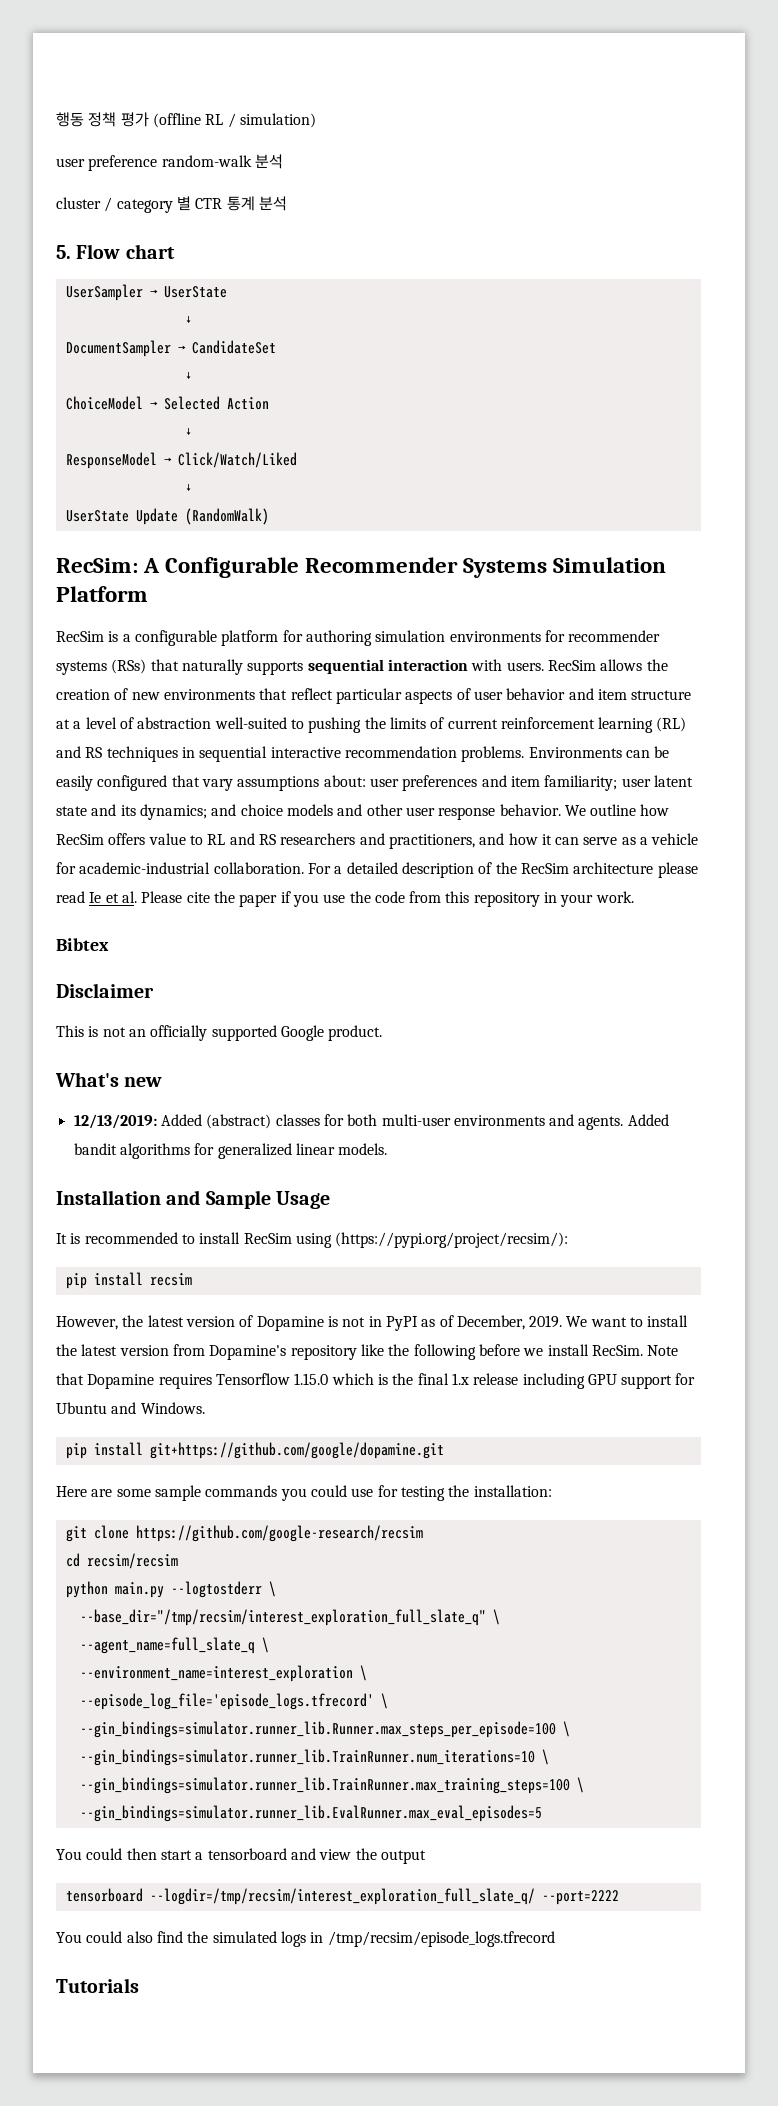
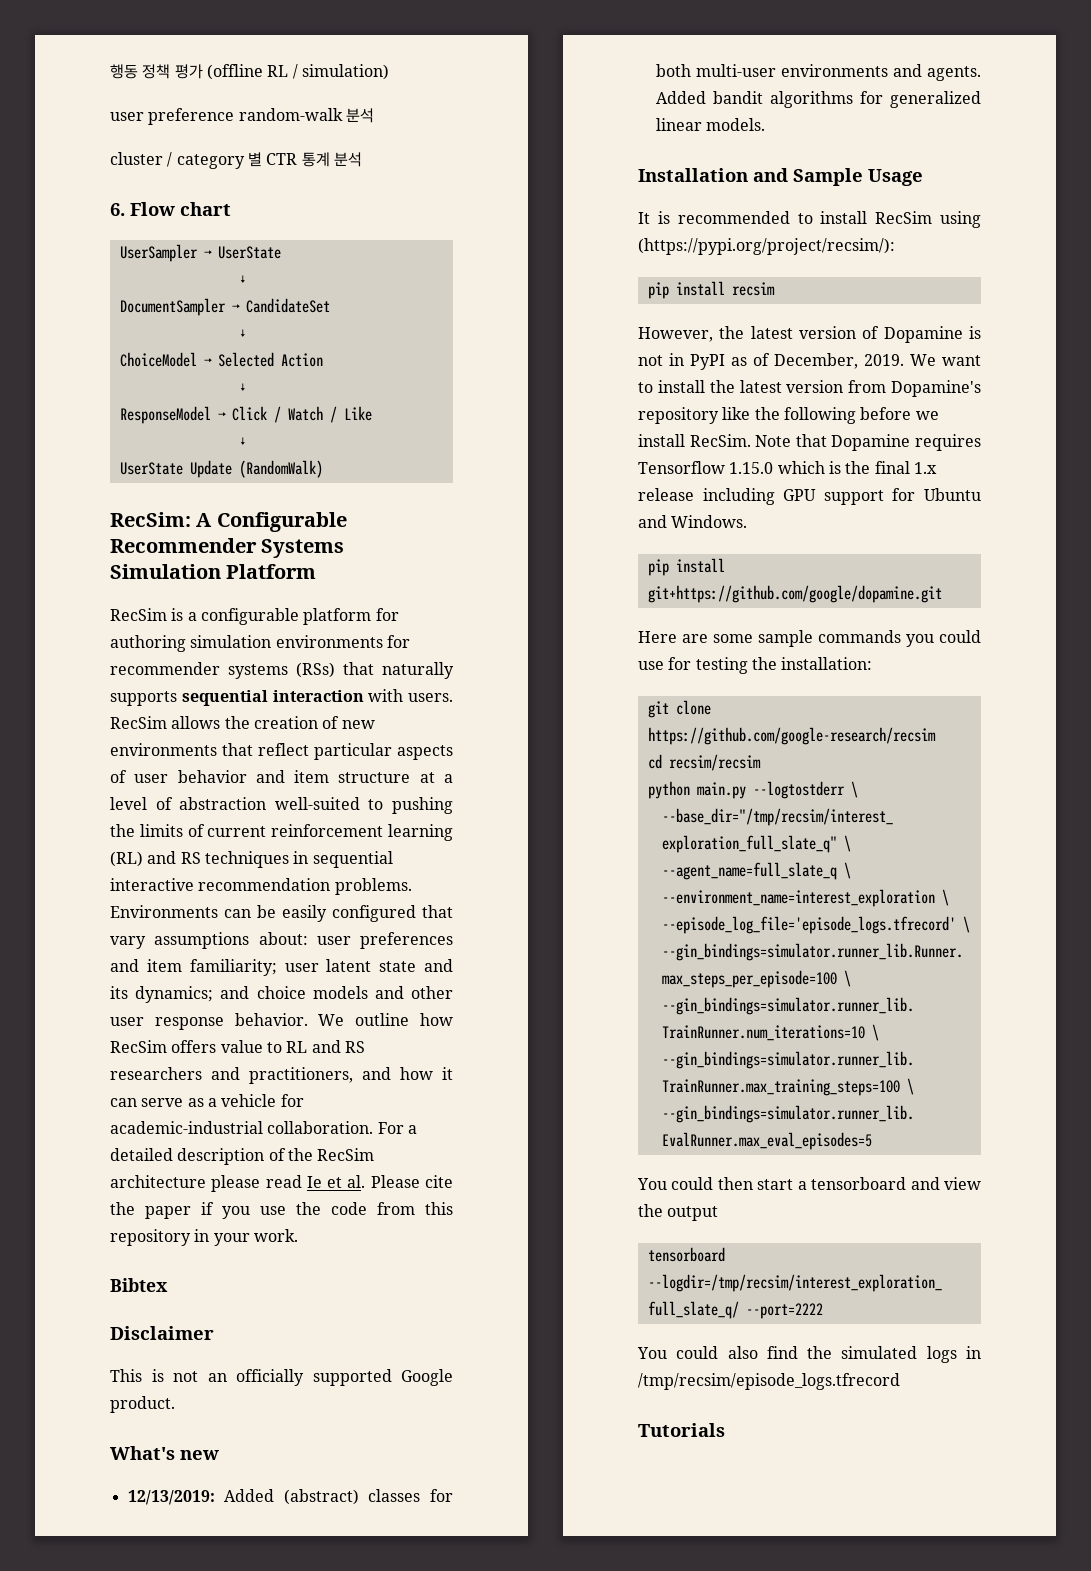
[56,245,71,259] 5. -> [110,203,125,216] 6.
[177,452,297,468] Click/Watch/Liked -> [231,406,372,423] Click / Watch / Like

